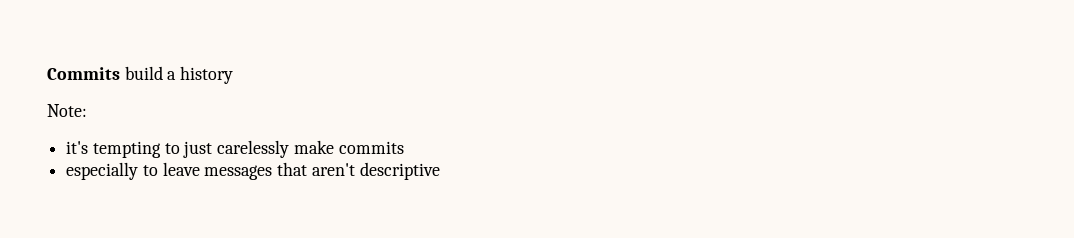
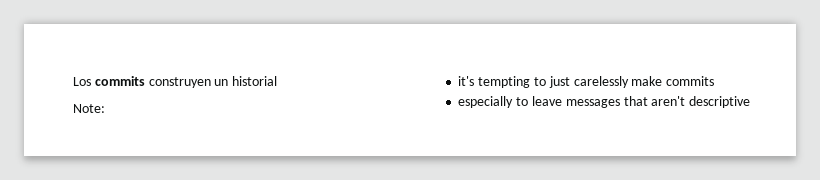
[47,66,234,84] Commits build a history -> [73,76,278,88] Los commits construyen un historial

